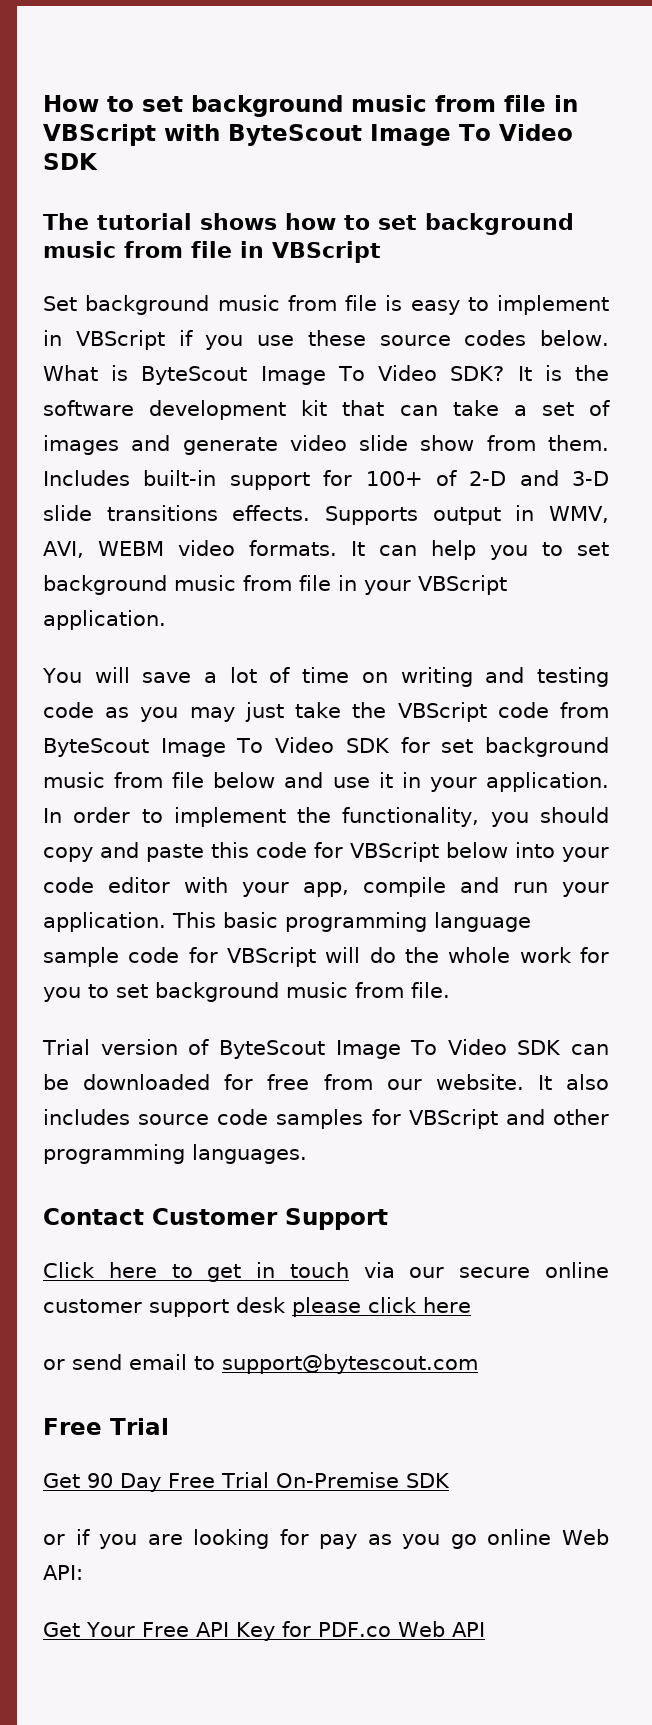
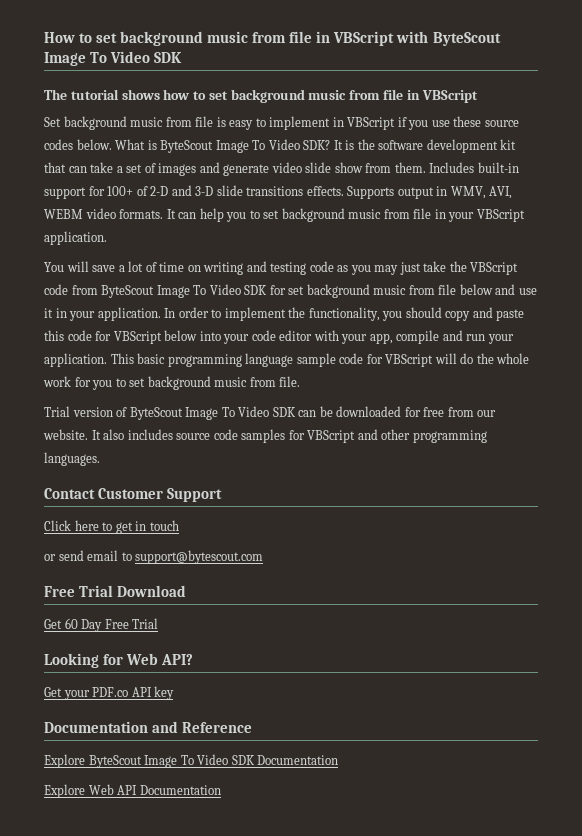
[363,1262,609,1278] [43,1297,471,1317] via our secure online customer support desk please click here -> (179, 525) none
[43,1473,113,1488] // Get 90 -> [117,585,187,597] [44,618,78,629] Download // Get 60
[275,1472,450,1488] [43,1529,610,1549] [43,1565,83,1580] [43,1621,391,1641] On-Premise SDK // or if you are looking for pay as you go online Web API: // Get Your Free API Key for PDF.co -> [44,653,194,668] [44,686,175,700] [44,721,253,733] [44,754,339,768] [44,784,85,798] // Looking for Web API? // Get your PDF.co API key // Documentation and Reference // Explore ByteScout Image To Video SDK Documentation // Explore
(485, 1629) none -> [139,785,221,795] Documentation

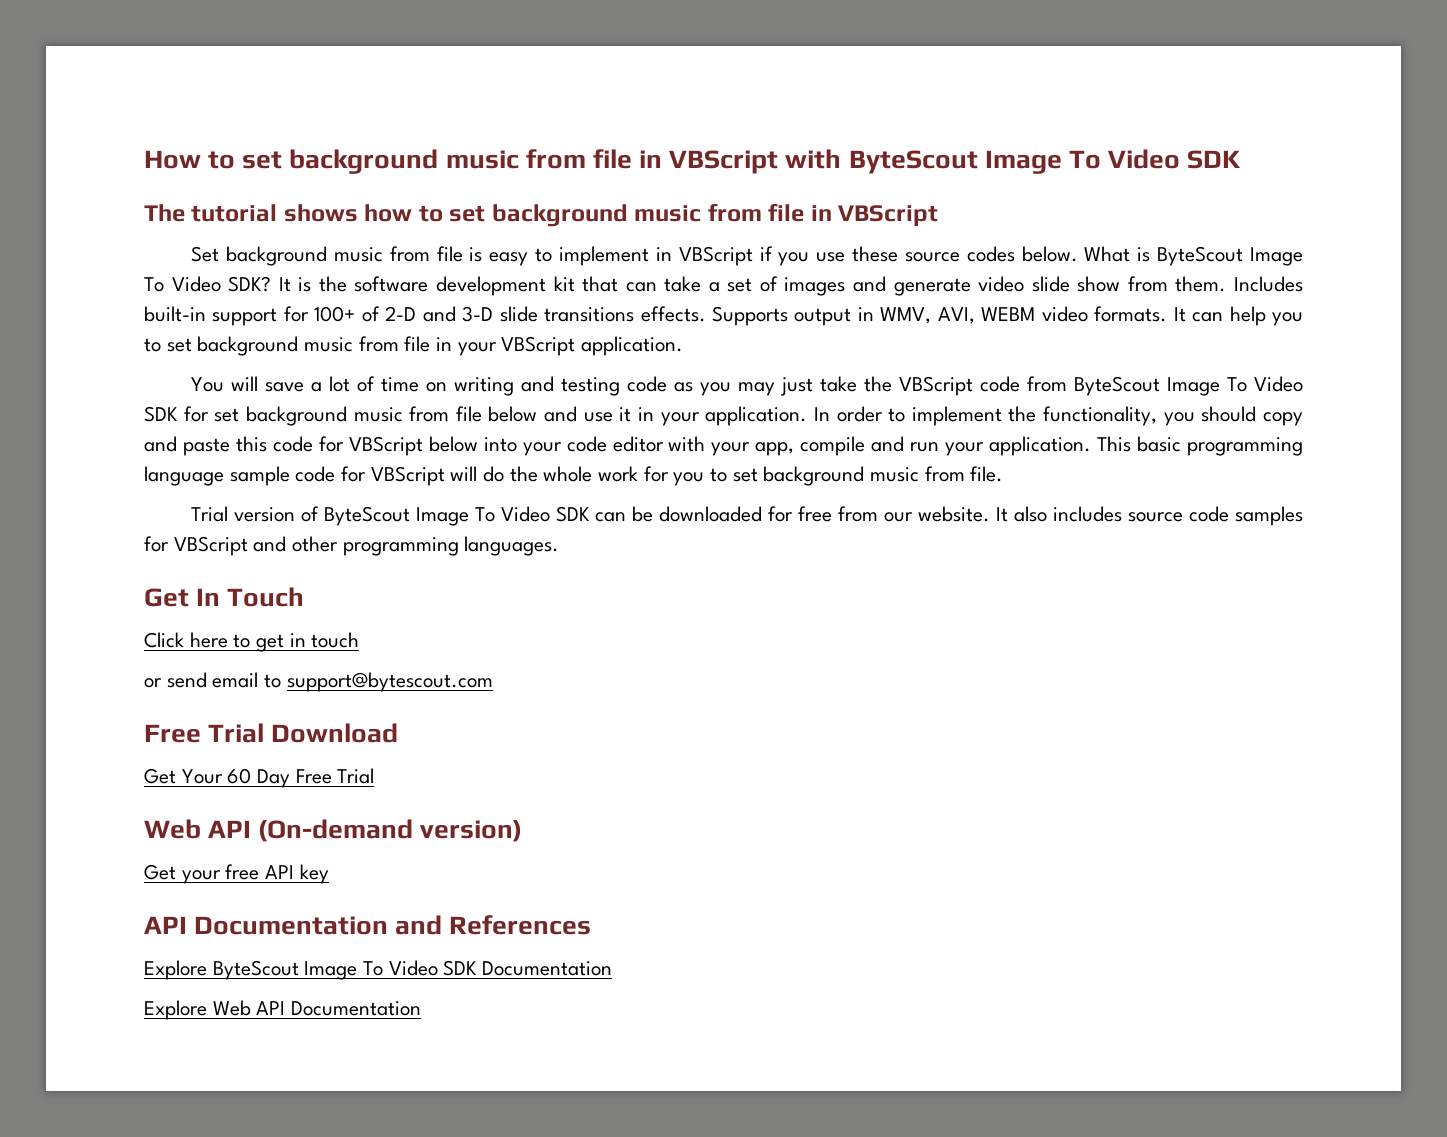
[44,488,223,502] Contact Customer Support -> [144,587,305,607] Get In Touch
(62, 624) none -> [181,769,223,784] Your
[44,653,194,668] Looking for Web API? -> [144,819,523,842] Web API (On-demand version)
[92,687,129,697] PDF.co -> [225,864,260,880] free
(175, 693) none -> [144,916,187,934] API
[182,722,253,733] Reference -> [449,915,592,935] References

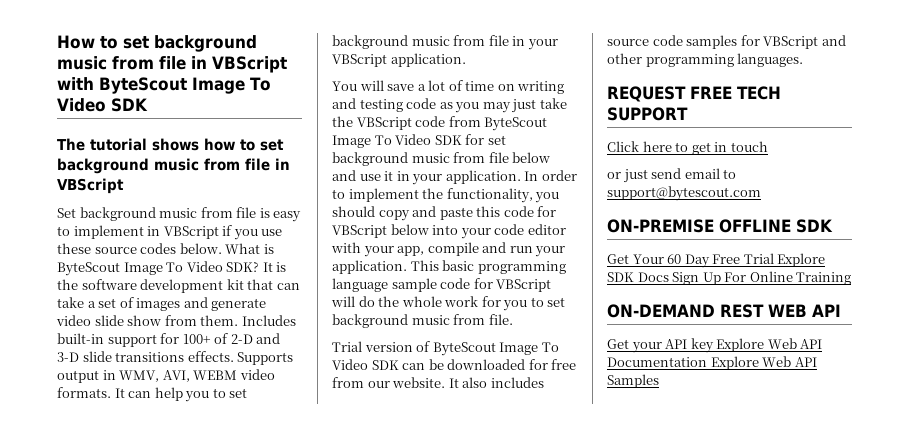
[144,587,305,607] Get In Touch -> [607,86,781,102] [607,107,688,121] REQUEST FREE TECH SUPPORT
(162, 683) none -> [622,169,648,183] just
[144,723,399,743] Free Trial Download -> [607,219,833,233] ON-PREMISE OFFLINE SDK
[144,819,523,842] // Web API (On-demand version) -> [777,253,826,267] [607,271,852,285] [607,304,841,318] Explore SDK Docs Sign Up For Online Training // ON-DEMAND REST WEB API
[225,864,260,880] free -> (662, 347) none
[144,915,592,935] [144,960,613,980] [144,1000,422,1020] // API Documentation and References // Explore ByteScout Image To Video SDK Documentation // Explore Web API Documentation -> [716,338,823,352] [607,356,817,370] [607,374,659,388] Explore Web API Documentation Explore Web API Samples

